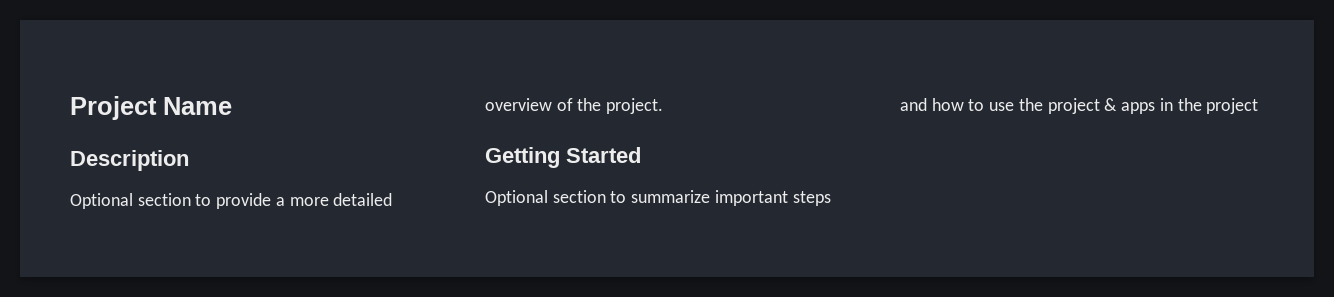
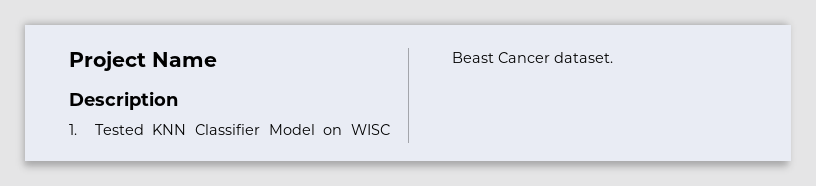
[70,193,393,209] [485,98,664,114] [485,147,641,168] [485,190,831,206] [900,98,1259,114] Optional section to provide a more detailed overview of the project. // Getting Started // Optional section to summarize important steps and how to use the project & apps in the project -> [69,124,390,135] [451,52,613,63] 1. Tested KNN Classifier Model on WISC Beast Cancer dataset.

